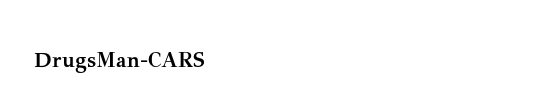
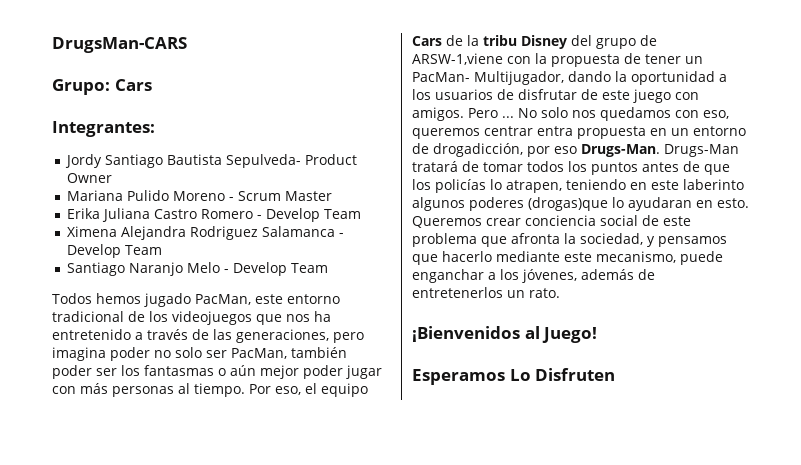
(205, 62) none -> [52,79,152,95] [52,121,155,137] [64,154,357,168] [66,173,112,183] [66,190,332,201] [66,208,361,222] [66,226,344,240] [66,244,162,258] [66,262,328,276] [52,293,340,307] [52,311,331,325] [52,329,364,343] [52,347,347,361] [52,365,382,379] [52,383,368,397] [412,35,657,49] [412,53,703,67] [412,71,727,85] [412,89,699,103] [412,107,729,121] [412,126,746,139] [412,143,739,157] [412,161,730,175] [412,179,744,193] [412,197,749,211] [412,215,691,228] [412,233,727,247] [412,251,723,265] [412,269,655,283] [412,287,560,298] [412,326,598,343] [412,368,616,385] // Grupo: Cars // Integrantes: // Jordy Santiago Bautista Sepulveda- Product Owner // Mariana Pulido Moreno - Scrum Master // Erika Juliana Castro Romero - Develop Team // Ximena Alejandra Rodriguez Salamanca - Develop Team // Santiago Naranjo Melo - Develop Team // Todos hemos jugado PacMan, este entorno tradicional de los videojuegos que nos ha entretenido a través de las generaciones, pero imagina poder no solo ser PacMan, también poder ser los fantasmas o aún mejor poder jugar con más personas al tiempo. Por eso, el equipo Cars de la tribu Disney del grupo de ARSW-1,viene con la propuesta de tener un PacMan- Multijugador, dando la oportunidad a los usuarios de disfrutar de este juego con amigos. Pero ... No solo nos quedamos con eso, queremos centrar entra propuesta en un entorno de drogadicción, por eso Drugs-Man. Drugs-Man tratará de tomar todos los puntos antes de que los policías lo atrapen, teniendo en este laberinto algunos poderes (drogas)que lo ayudaran en esto. Queremos crear conciencia social de este problema que afronta la sociedad, y pensamos que hacerlo mediante este mecanismo, puede enganchar a los jóvenes, además de entretenerlos un rato. // ¡Bienvenidos al Juego! // Esperamos Lo Disfruten

